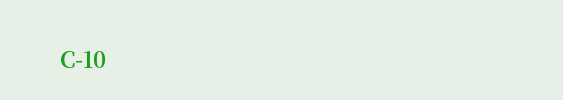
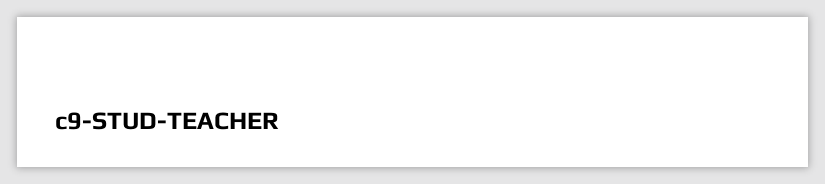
[60,51,106,68] C-10 -> [55,112,279,130] c9-STUD-TEACHER

